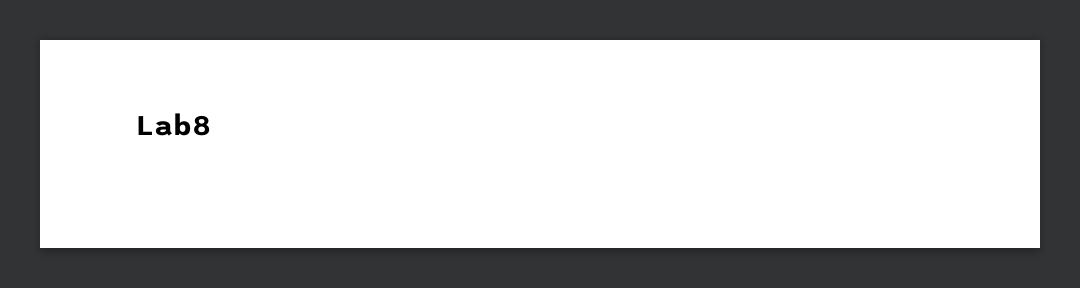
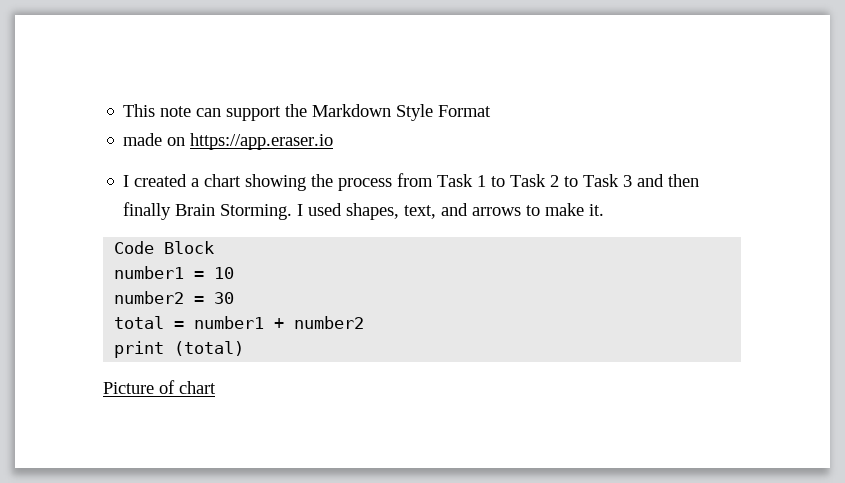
[135,113,211,136] Lab8 -> [123,104,492,121] [123,133,334,150] [123,173,700,191] [123,202,605,220] [114,241,215,254] [114,266,235,279] [114,291,235,304] [114,316,365,329] [114,341,245,358] [103,380,216,394] This note can support the Markdown Style Format // made on https://app.eraser.io // I created a chart showing the process from Task 1 to Task 2 to Task 3 and then finally Brain Storming. I used shapes, text, and arrows to make it. // Code Block // number1 = 10 // number2 = 30 // total = number1 + number2 // print (total) // Picture of chart

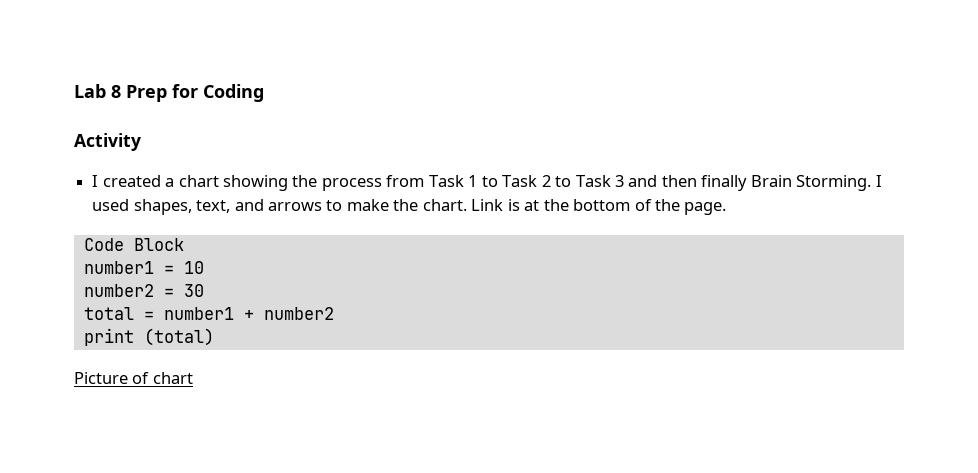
[123,104,492,121] [123,133,334,150] This note can support the Markdown Style Format // made on https://app.eraser.io -> [74,84,264,102] [74,133,141,151] Lab 8 Prep for Coding // Activity
[589,204,605,216] it. -> [393,199,727,215] the chart. Link is at the bottom of the page.

